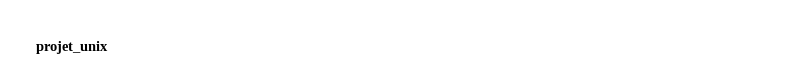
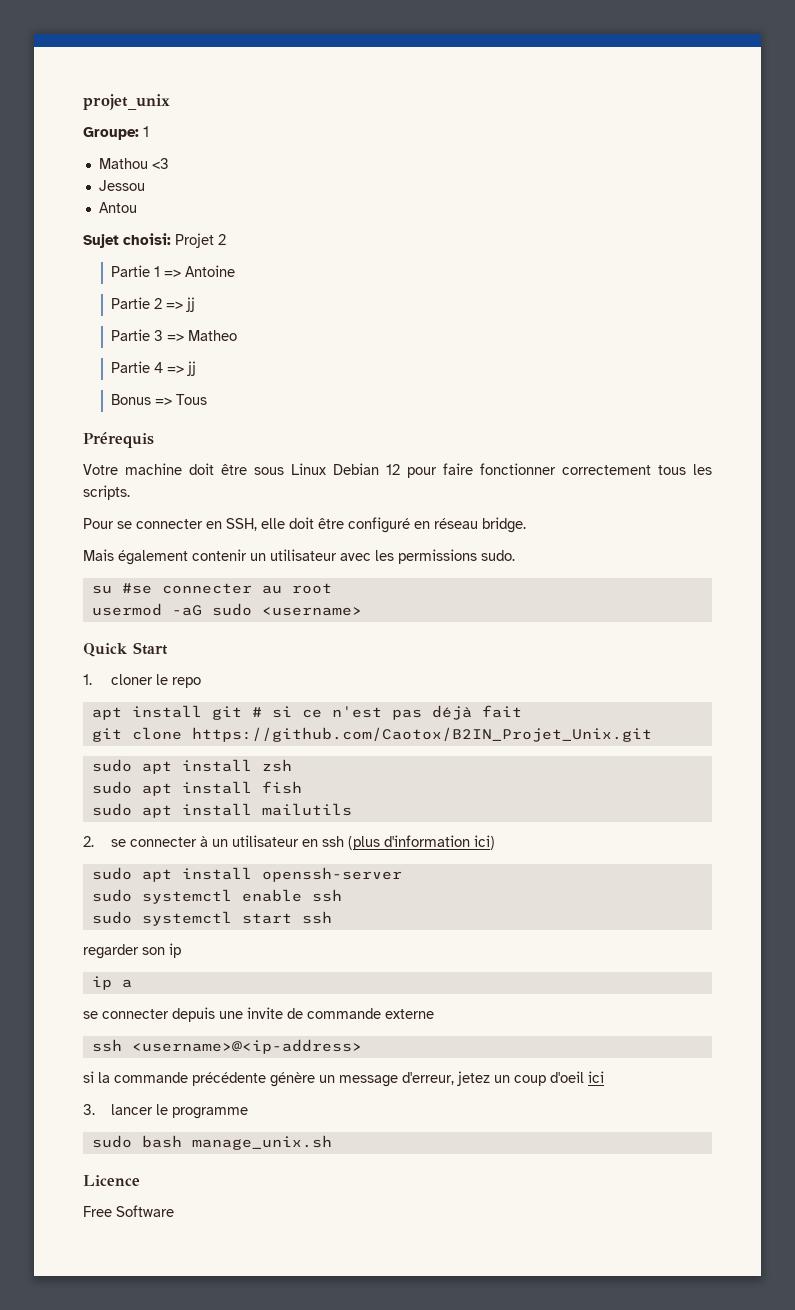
(108, 47) none -> [83,126,149,140] [98,158,169,169] [98,180,145,191] [98,202,137,213] [83,233,226,248] [111,265,236,277] [111,297,196,312] [111,329,238,341] [111,361,197,376] [111,394,208,405] [83,432,154,448] [83,463,712,478] [83,485,130,500] [83,517,526,533] [83,549,515,565] [91,583,332,594] [91,603,362,616] [83,642,168,657] [83,674,202,688] [91,705,522,720] [91,727,652,742] [91,759,292,774] [91,781,302,796] [91,803,352,818] [83,835,496,850] [91,867,402,882] [91,889,342,904] [91,911,332,926] [83,943,181,959] [91,976,132,990] [83,1007,434,1022] [91,1039,362,1054] [83,1071,604,1087] [83,1104,249,1119] [91,1135,332,1150] [83,1175,140,1186] [83,1205,174,1217] // Groupe: 1 // Mathou <3 // Jessou // Antou // Sujet choisi: Projet 2 // Partie 1 => Antoine // Partie 2 => jj // Partie 3 => Matheo // Partie 4 => jj // Bonus => Tous // Prérequis // Votre machine doit être sous Linux Debian 12 pour faire fonctionner correctement tous les scripts. // Pour se connecter en SSH, elle doit être configuré en réseau bridge. // Mais également contenir un utilisateur avec les permissions sudo. // su #se connecter au root // usermod -aG sudo <username> // Quick Start // 1. cloner le repo // apt install git # si ce n'est pas déjà fait // git clone https://github.com/Caotox/B2IN_Projet_Unix.git // sudo apt install zsh // sudo apt install fish // sudo apt install mailutils // 2. se connecter à un utilisateur en ssh (plus d'information ici) // sudo apt install openssh-server // sudo systemctl enable ssh // sudo systemctl start ssh // regarder son ip // ip a // se connecter depuis une invite de commande externe // ssh <username>@<ip-address> // si la commande précédente génère un message d'erreur, jetez un coup d'oeil ici // 3. lancer le programme // sudo bash manage_unix.sh // Licence // Free Software

